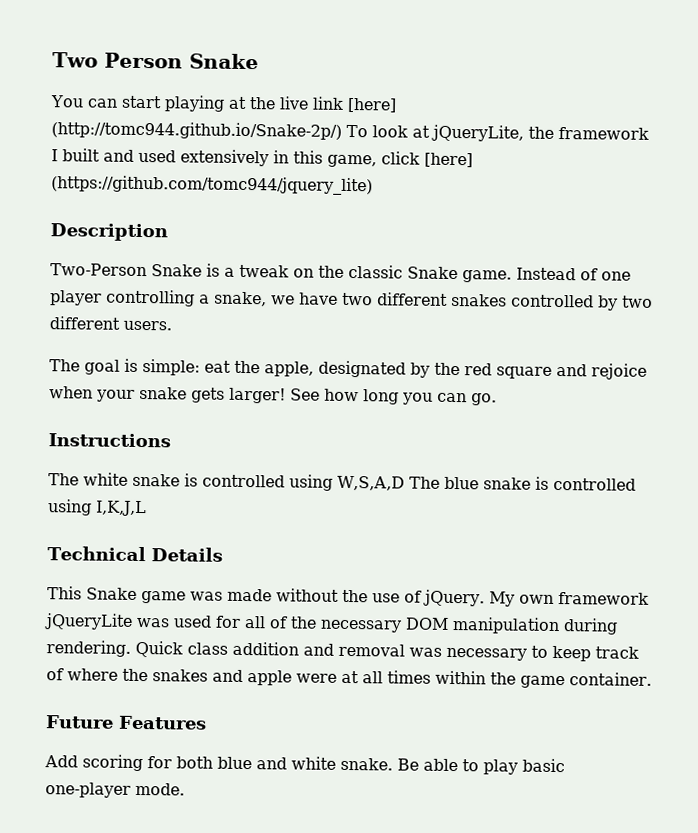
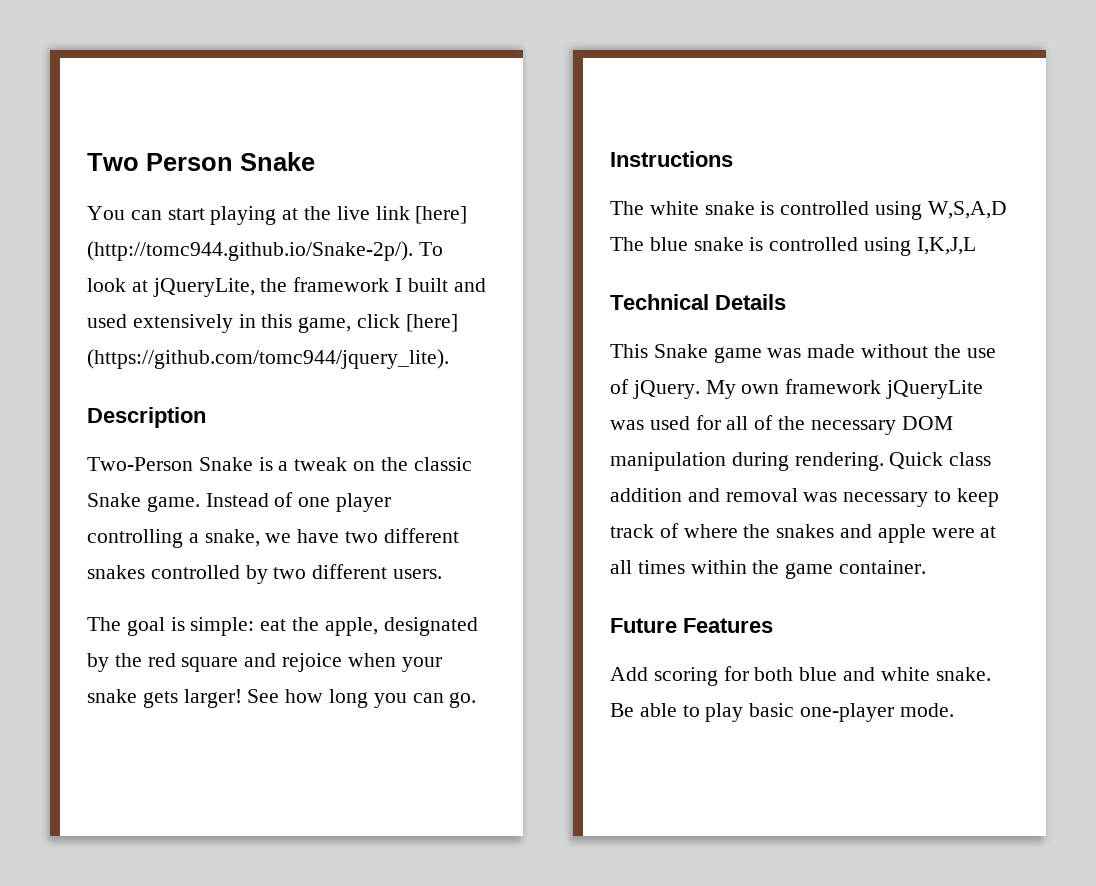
[51,121,342,140] (http://tomc944.github.io/Snake-2p/) -> [87,241,413,261] (http://tomc944.github.io/Snake-2p/).
[51,175,373,196] (https://github.com/tomc944/jquery_lite) -> [87,349,449,369] (https://github.com/tomc944/jquery_lite).

